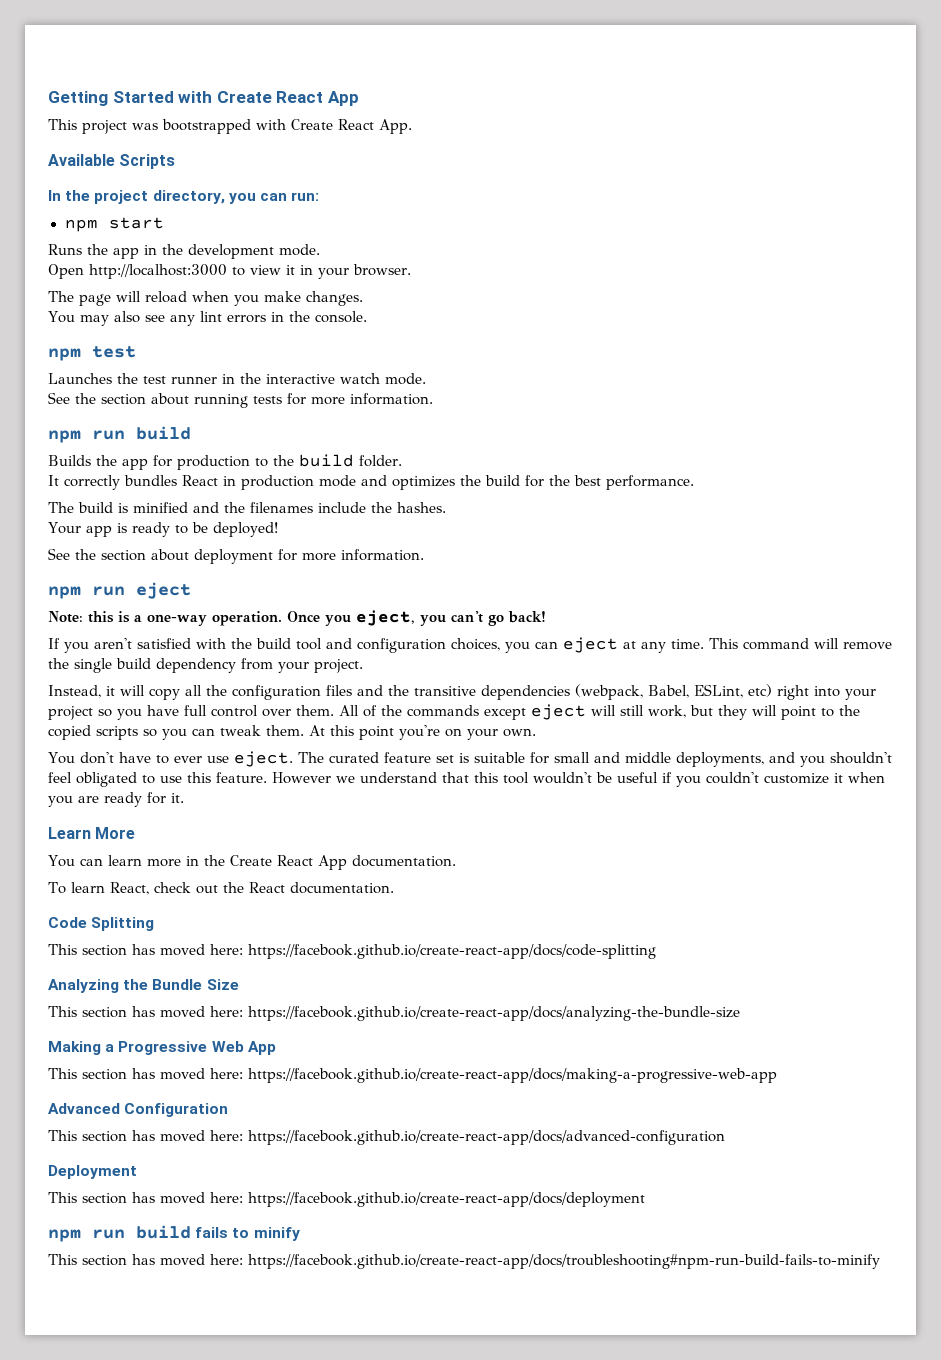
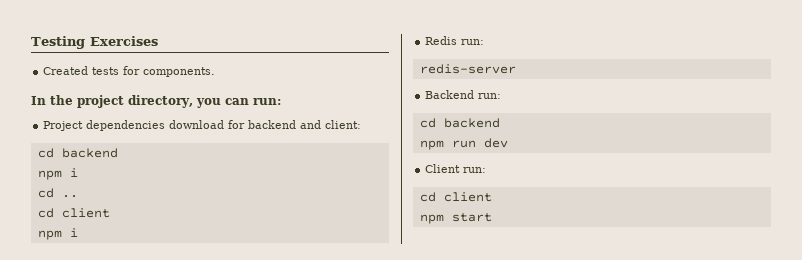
[48,91,359,106] [48,119,412,134] [48,154,176,169] Getting Started with Create React App // This project was bootstrapped with Create React App. // Available Scripts -> [31,36,158,49] [43,66,216,77] Testing Exercises // Created tests for components.
[64,217,164,232] [48,244,320,259] [48,264,411,279] [48,291,363,306] [48,311,367,326] [48,346,136,361] [48,373,426,385] [48,392,433,408] [48,426,191,443] [48,454,402,470] [48,475,694,490] [48,502,446,513] [48,522,278,537] [48,548,424,564] [48,582,191,599] [48,610,546,626] [48,637,892,653] [48,658,363,673] [48,684,876,700] [48,704,860,720] [48,725,536,740] [48,751,892,767] [48,772,885,787] [48,792,184,807] [48,827,136,839] [48,855,456,870] [48,882,394,895] [48,917,155,931] [48,944,656,959] [48,979,239,993] [48,1006,740,1021] [48,1041,276,1055] [48,1068,777,1083] [48,1103,229,1117] [48,1130,725,1145] [48,1165,137,1179] [48,1192,645,1207] [48,1225,300,1242] [48,1254,880,1269] npm start // Runs the app in the development mode. // Open http://localhost:3000 to view it in your browser. // The page will reload when you make changes. // You may also see any lint errors in the console. // npm test // Launches the test runner in the interactive watch mode. // See the section about running tests for more information. // npm run build // Builds the app for production to the build folder. // It correctly bundles React in production mode and optimizes the build for the best performance. // The build is minified and the filenames include the hashes. // Your app is ready to be deployed! // See the section about deployment for more information. // npm run eject // Note: this is a one-way operation. Once you eject, you can't go back! // If you aren't satisfied with the build tool and configuration choices, you can eject at any time. This command will remove the single build dependency from your project. // Instead, it will copy all the configuration files and the transitive dependencies (webpack, Babel, ESLint, etc) right into your project so you have full control over them. All of the commands except eject will still work, but they will point to the copied scripts so you can tweak them. At this point you're on your own. // You don't have to ever use eject. The curated feature set is suitable for small and middle deployments, and you shouldn't feel obligated to use this feature. However we understand that this tool wouldn't be useful if you couldn't customize it when you are ready for it. // Learn More // You can learn more in the Create React App documentation. // To learn React, check out the React documentation. // Code Splitting // This section has moved here: https://facebook.github.io/create-react-app/docs/code-splitting // Analyzing the Bundle Size // This section has moved here: https://facebook.github.io/create-react-app/docs/analyzing-the-bundle-size // Making a Progressive Web App // This section has moved here: https://facebook.github.io/create-react-app/docs/making-a-progressive-web-app // Advanced Configuration // This section has moved here: https://facebook.github.io/create-react-app/docs/advanced-configuration // Deployment // This section has moved here: https://facebook.github.io/create-react-app/docs/deployment // npm run build fails to minify // This section has moved here: https://facebook.github.io/create-react-app/docs/troubleshooting#npm-run-build-fails-to-minify -> [43,120,362,131] [37,148,118,158] [37,168,78,180] [37,188,78,198] [37,208,110,218] [37,228,78,240] [425,36,485,45] [419,64,516,74] [425,90,502,99] [419,118,500,128] [419,138,508,150] [425,164,487,173] [419,192,492,202] [419,213,492,224] Project dependencies download for backend and client: // cd backend // npm i // cd .. // cd client // npm i // Redis run: // redis-server // Backend run: // cd backend // npm run dev // Client run: // cd client // npm start

